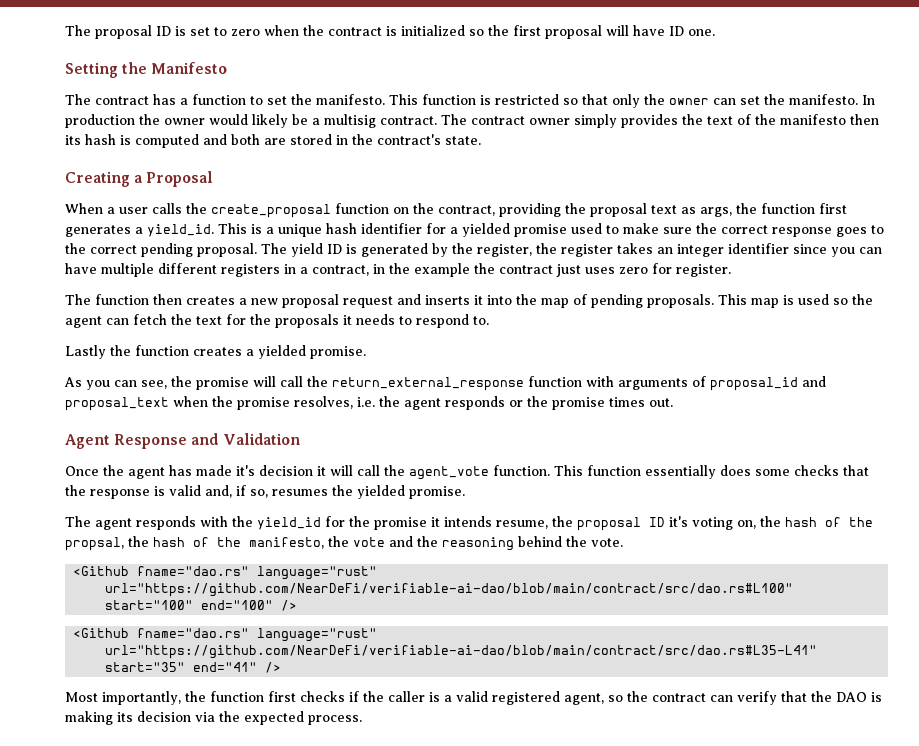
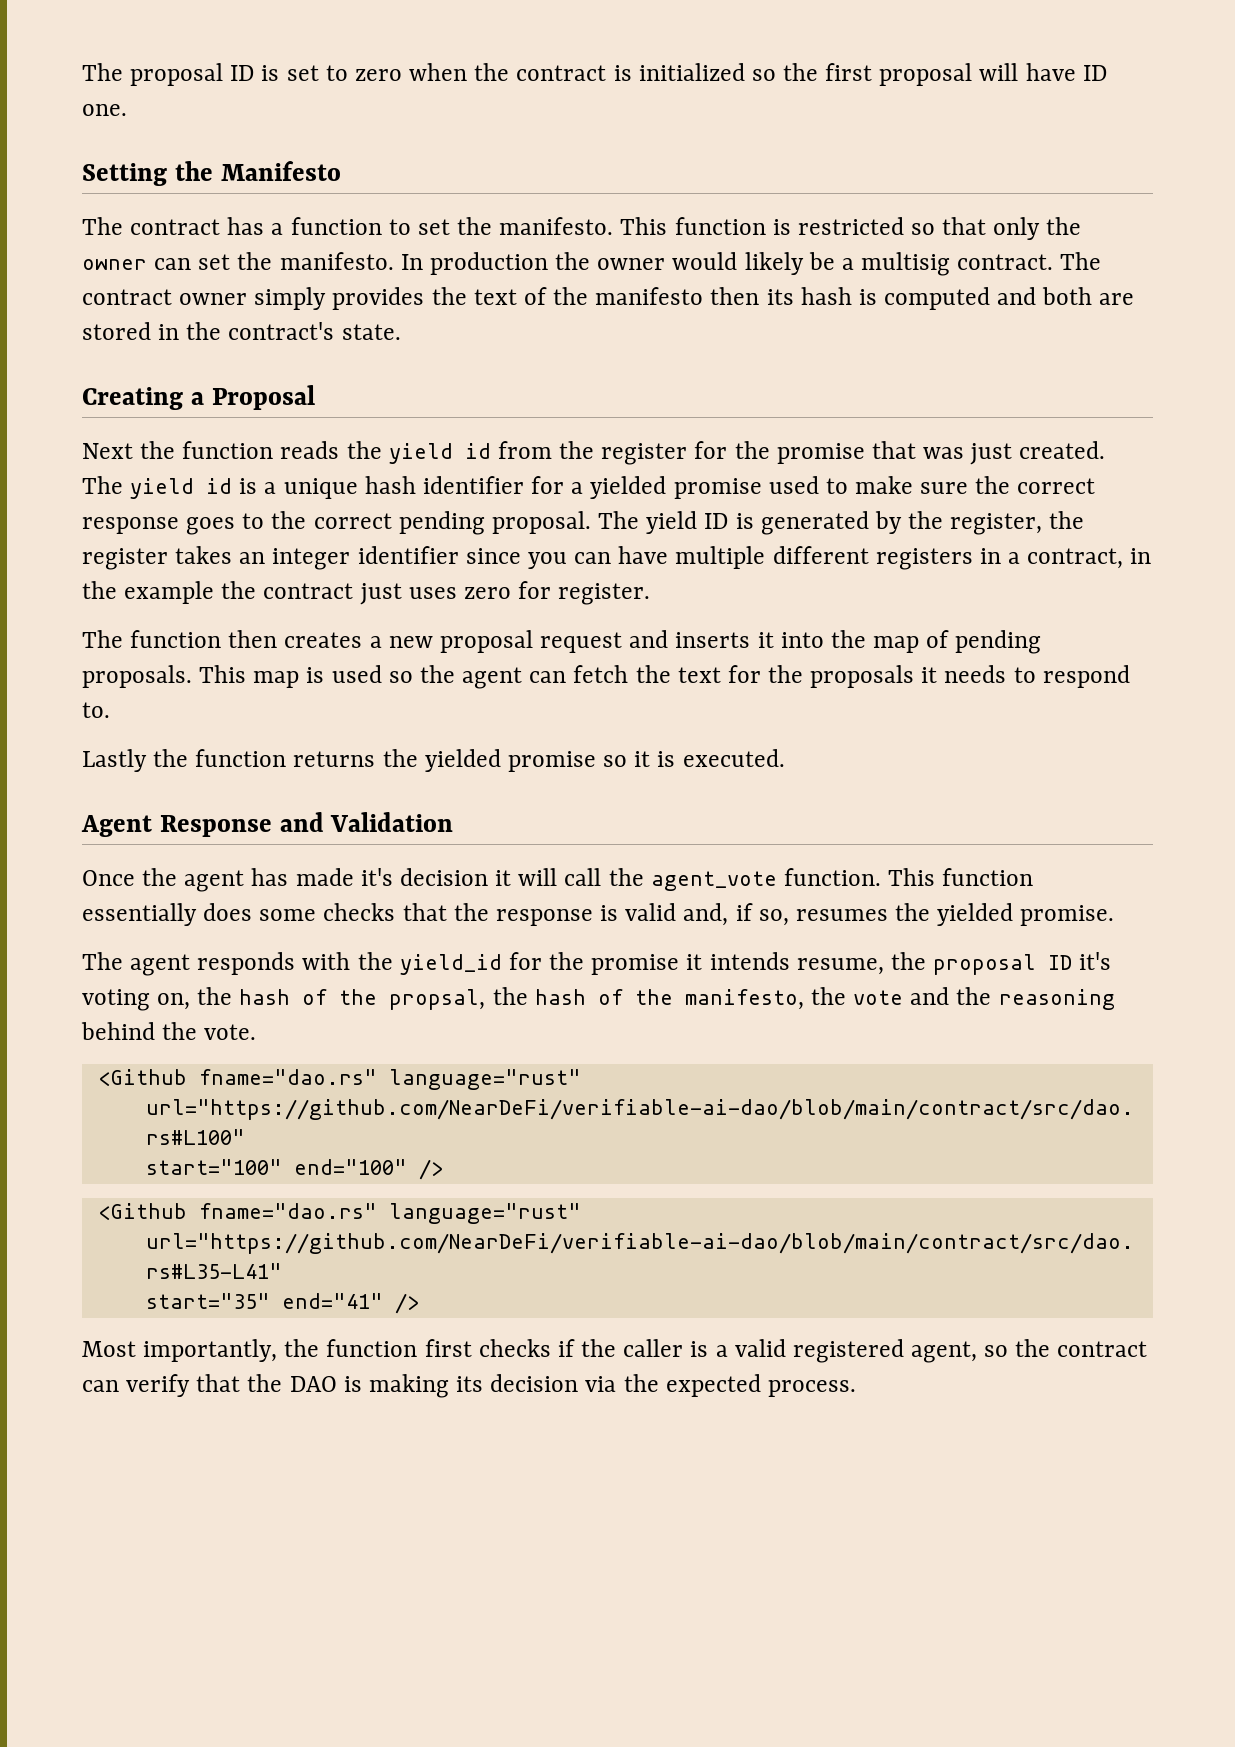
[65,203,847,218] [65,223,247,237] When a user calls the create_proposal function on the contract, providing the proposal text as args, the function first generates a yield_id. This -> [82,441,1106,465] [82,476,233,499] Next the function reads the yield id from the register for the promise that was just created. The yield id
[193,345,366,359] [64,376,826,391] [65,396,673,411] creates a yielded promise. // As you can see, the promise will call the return_external_response function with arguments of proposal_id and proposal_text when the promise resolves, i.e. the agent responds or the promise times out. -> [293,749,785,772] returns the yielded promise so it is executed.

